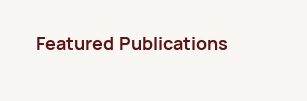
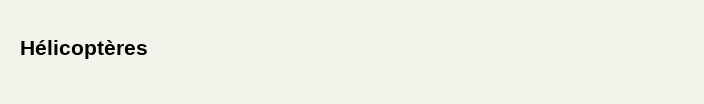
[36,37,228,50] Featured Publications -> [20,40,148,59] Hélicoptères

